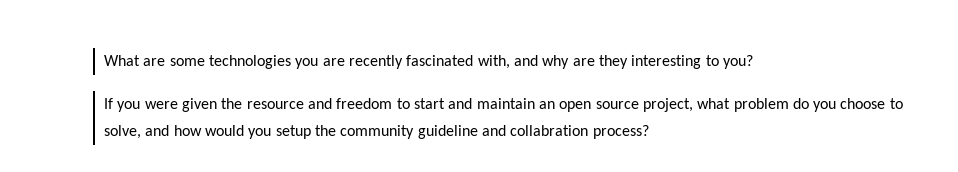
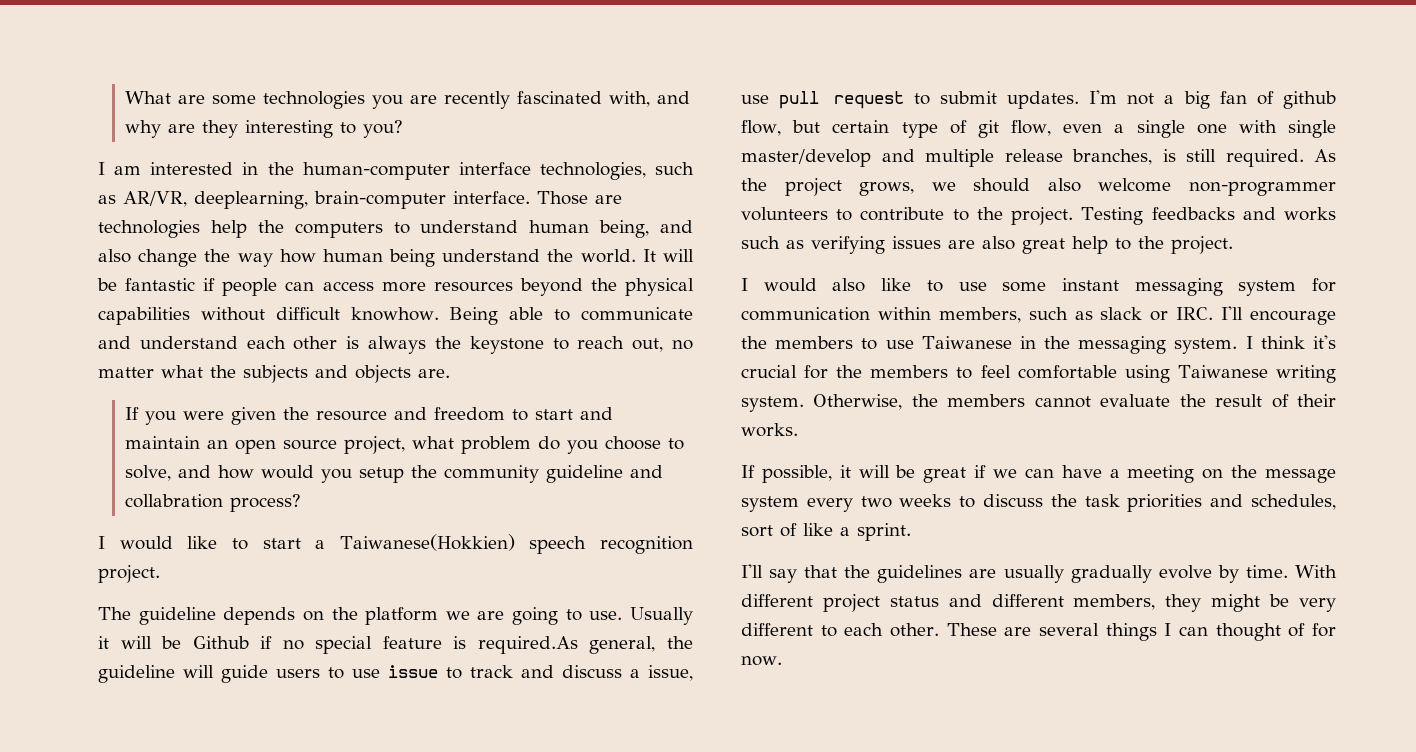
(753, 62) none -> [98,162,694,180] [98,191,622,209] [98,220,693,238] [98,249,694,267] [97,278,695,296] [98,307,693,325] [98,336,693,354] [98,365,450,383] // I am interested in the human-computer interface technologies, such as AR/VR, deeplearning, brain-computer interface. Those are technologies help the computers to understand human being, and also change the way how human being understand the world. It will be fantastic if people can access more resources beyond the physical capabilities without difficult knowhow. Being able to communicate and understand each other is always the keystone to reach out, no matter what the subjects and objects are.
(649, 132) none -> [98,534,693,554] [98,565,160,583] [98,607,693,625] [98,636,693,654] [98,665,693,683] [741,90,1336,109] [741,120,1336,138] [741,149,1336,167] [741,178,1336,196] [741,207,1336,225] [741,236,1233,254] [741,278,1336,296] [741,306,1337,325] [741,335,1336,354] [741,365,1336,383] [741,394,1336,412] [741,423,798,437] [741,465,1336,483] [741,494,1336,512] [741,523,911,541] [741,564,1337,583] [741,594,1336,612] [741,623,1336,641] [741,656,782,666] // I would like to start a Taiwanese(Hokkien) speech recognition project. // The guideline depends on the platform we are going to use. Usually it will be Github if no special feature is required.As general, the guideline will guide users to use issue to track and discuss a issue, use pull request to submit updates. I'm not a big fan of github flow, but certain type of git flow, even a single one with single master/develop and multiple release branches, is still required. As the project grows, we should also welcome non-programmer volunteers to contribute to the project. Testing feedbacks and works such as verifying issues are also great help to the project. // I would also like to use some instant messaging system for communication within members, such as slack or IRC. I'll encourage the members to use Taiwanese in the messaging system. I think it's crucial for the members to feel comfortable using Taiwanese writing system. Otherwise, the members cannot evaluate the result of their works. // If possible, it will be great if we can have a meeting on the message system every two weeks to discuss the task priorities and schedules, sort of like a sprint. // I'll say that the guidelines are usually gradually evolve by time. With different project status and different members, they might be very different to each other. These are several things I can thought of for now.

